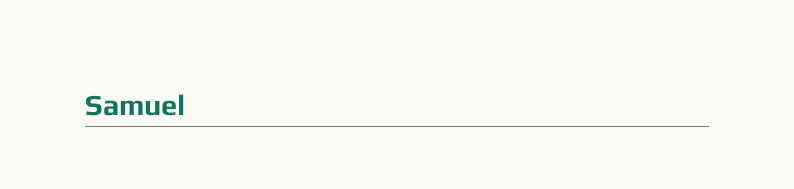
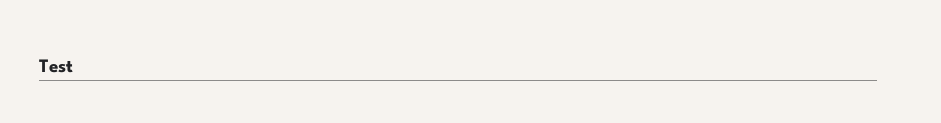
[85,94,185,116] Samuel -> [39,59,73,73] Test

